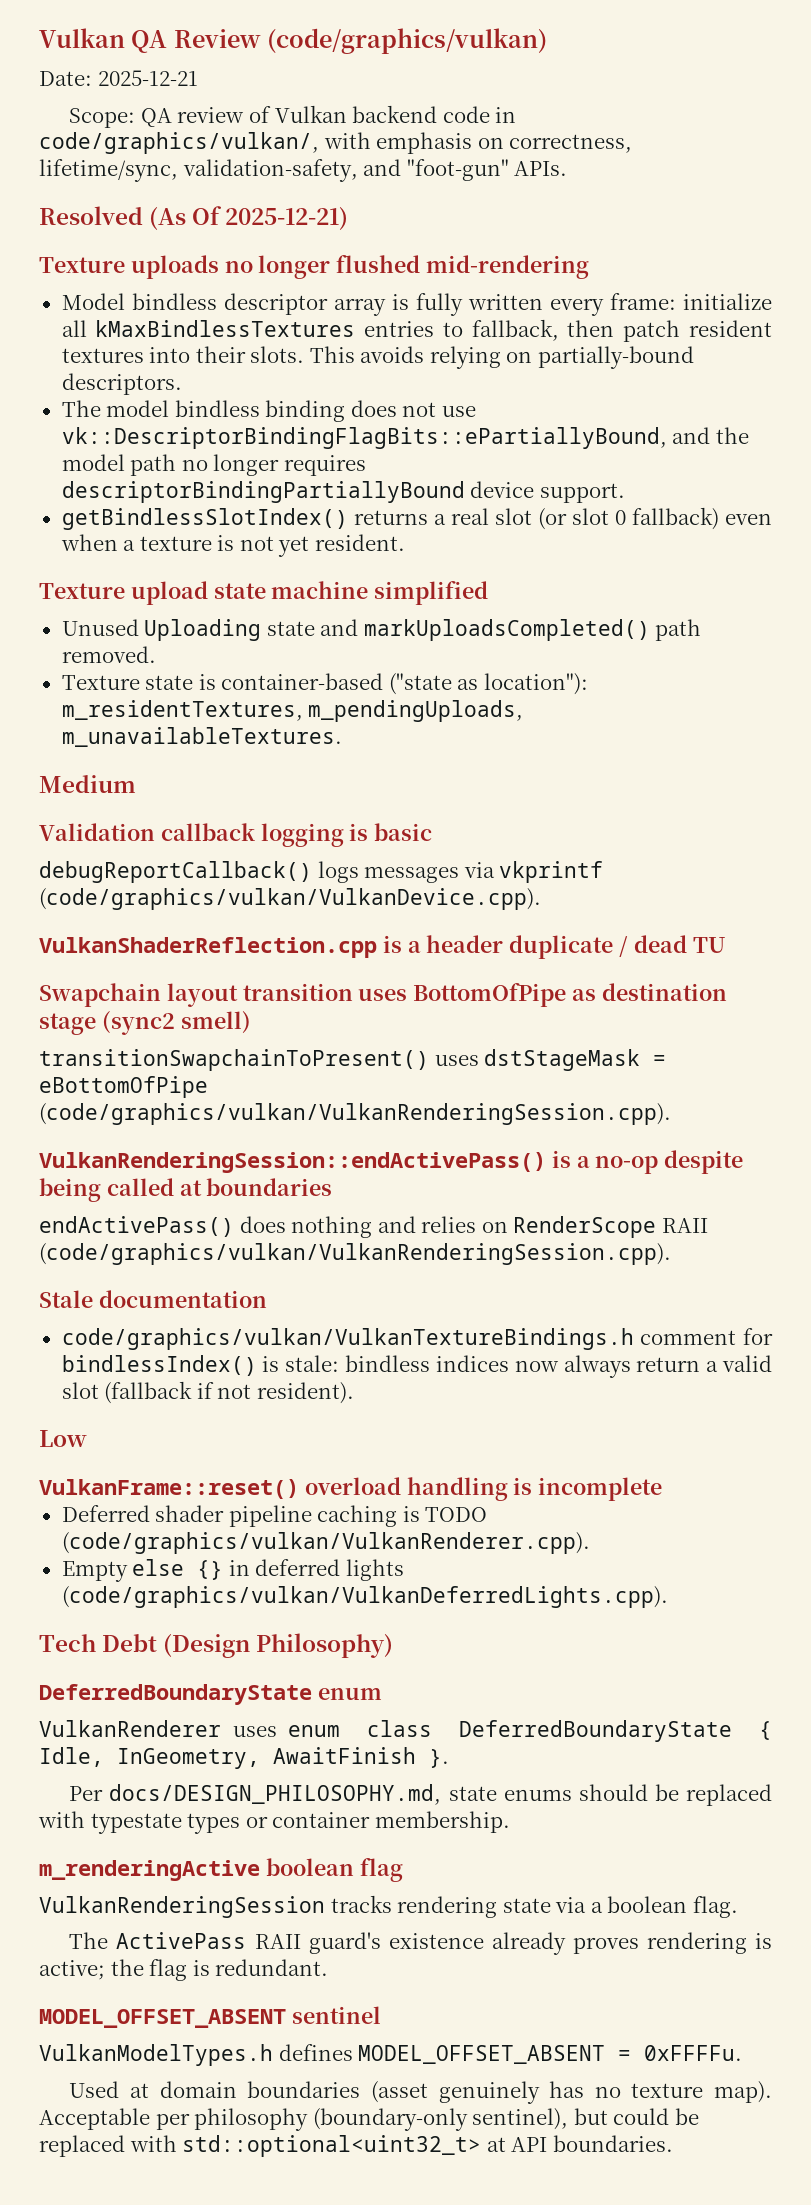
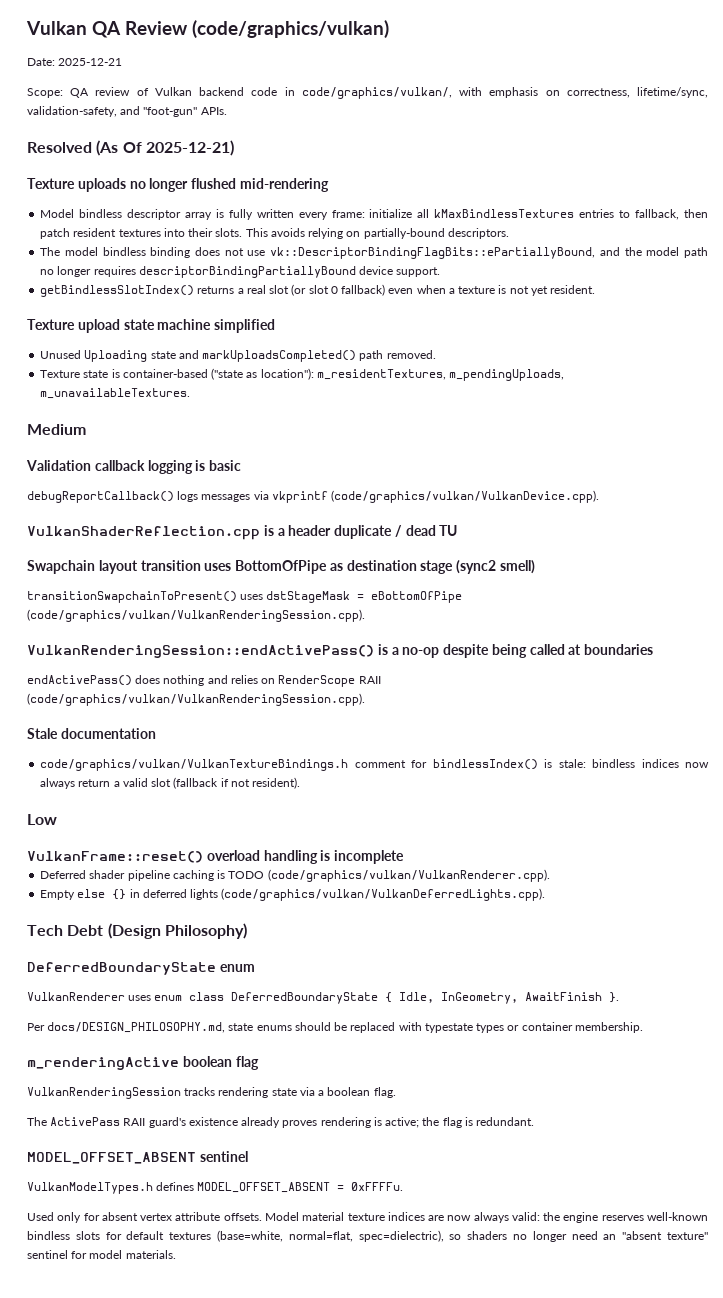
[130,2081,773,2104] [39,2108,699,2131] [39,2135,673,2157] at domain boundaries (asset genuinely has no texture map). Acceptable per philosophy (boundary-only sentinel), but could be replaced with std::optional<uint32_t> at API boundaries. -> [57,1212,709,1223] [27,1230,708,1242] [27,1250,176,1259] only for absent vertex attribute offsets. Model material texture indices are now always valid: the engine reserves well-known bindless slots for default textures (base=white, normal=flat, spec=dielectric), so shaders no longer need an "absent texture" sentinel for model materials.

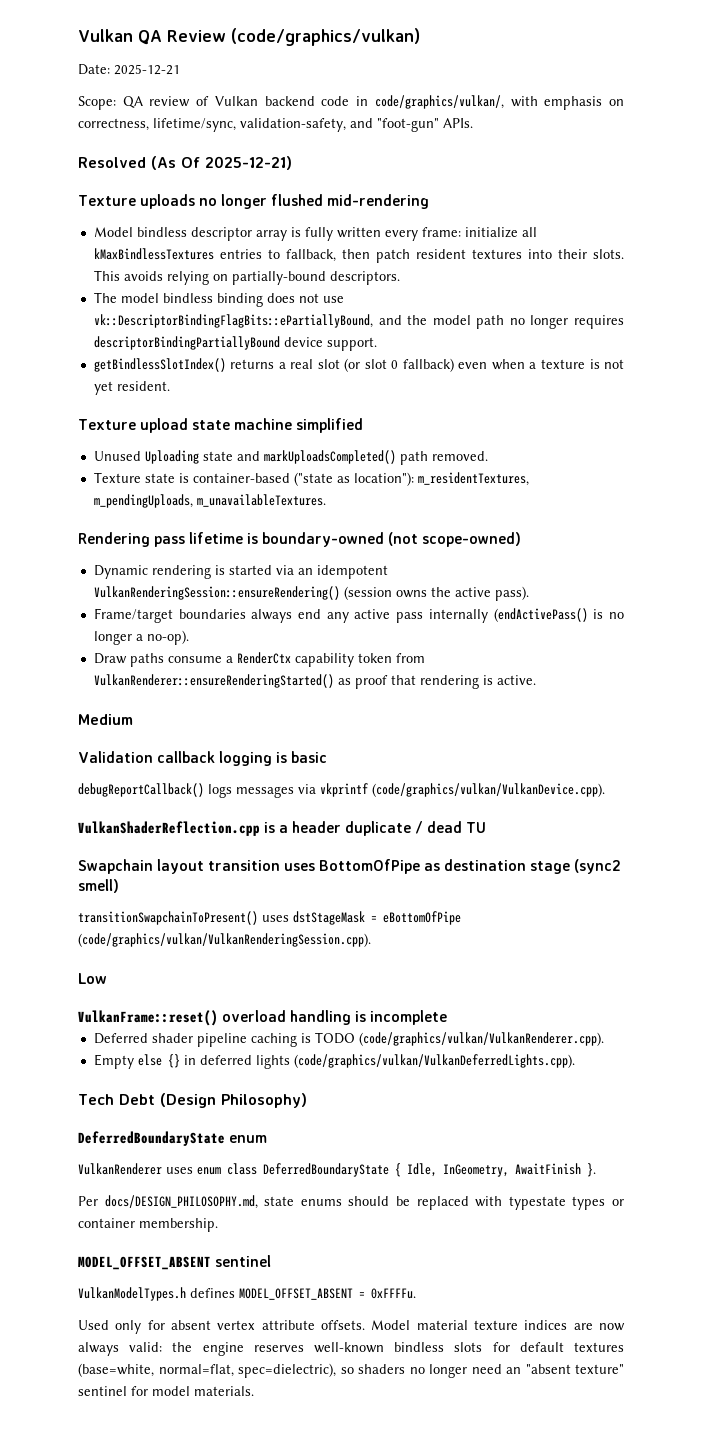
(191, 393) none -> [78,532,522,547] [93,565,388,579] [93,586,529,601] [93,608,624,623] [93,630,189,645] [93,652,425,667] [93,674,536,689] // Rendering pass lifetime is boundary-owned (not scope-owned) // Dynamic rendering is started via an idempotent VulkanRenderingSession::ensureRendering() (session owns the active pass). // Frame/target boundaries always end any active pass internally (endActivePass() is no longer a no-op). // Draw paths consume a RenderCtx capability token from VulkanRenderer::ensureRenderingStarted() as proof that rendering is active.
[27,644,654,658] [27,675,381,687] [27,693,365,706] [27,728,156,739] [40,759,710,771] [40,777,301,789] // VulkanRenderingSession::endActivePass() is a no-op despite being called at boundaries // endActivePass() does nothing and relies on RenderScope RAII (code/graphics/vulkan/VulkanRenderingSession.cpp). // Stale documentation // code/graphics/vulkan/VulkanTextureBindings.h comment for bindlessIndex() is stale: bindless indices now always return a valid slot (fallback if not resident). -> (371, 940) none
[27,1056,259,1070] [27,1087,396,1099] [27,1117,535,1128] // m_renderingActive boolean flag // VulkanRenderingSession tracks rendering state via a boolean flag. // The ActivePass RAII guard's existence already proves rendering is active; the flag is redundant. -> (218, 1225) none

